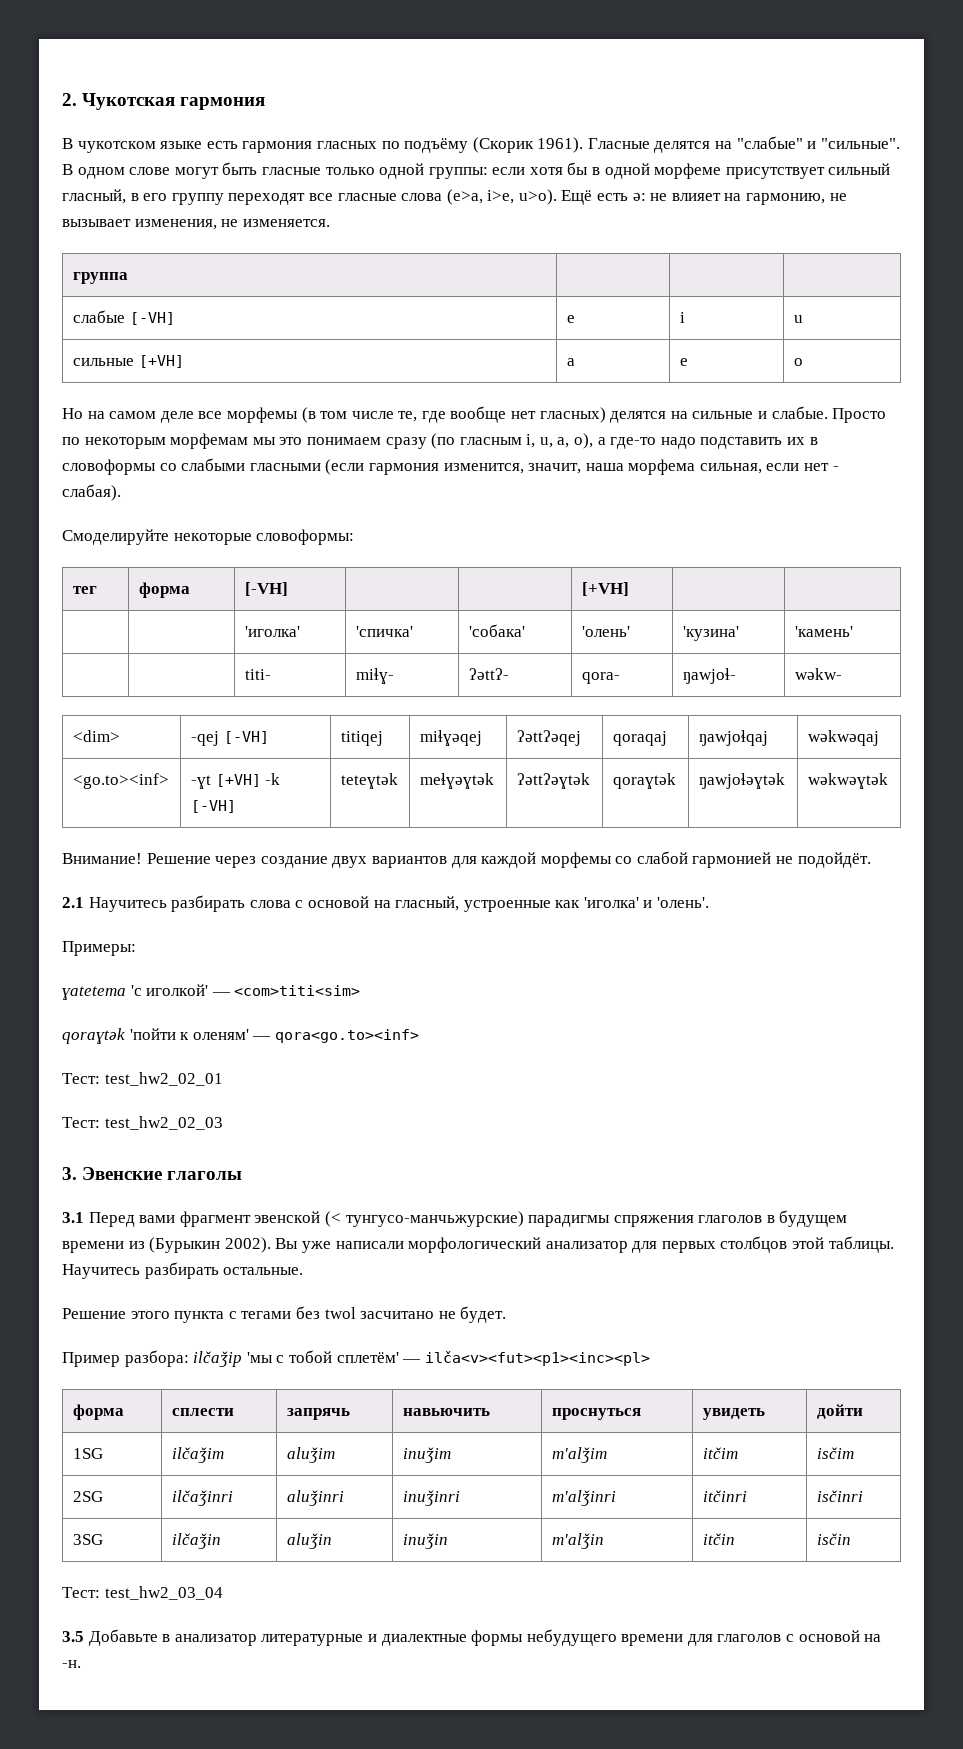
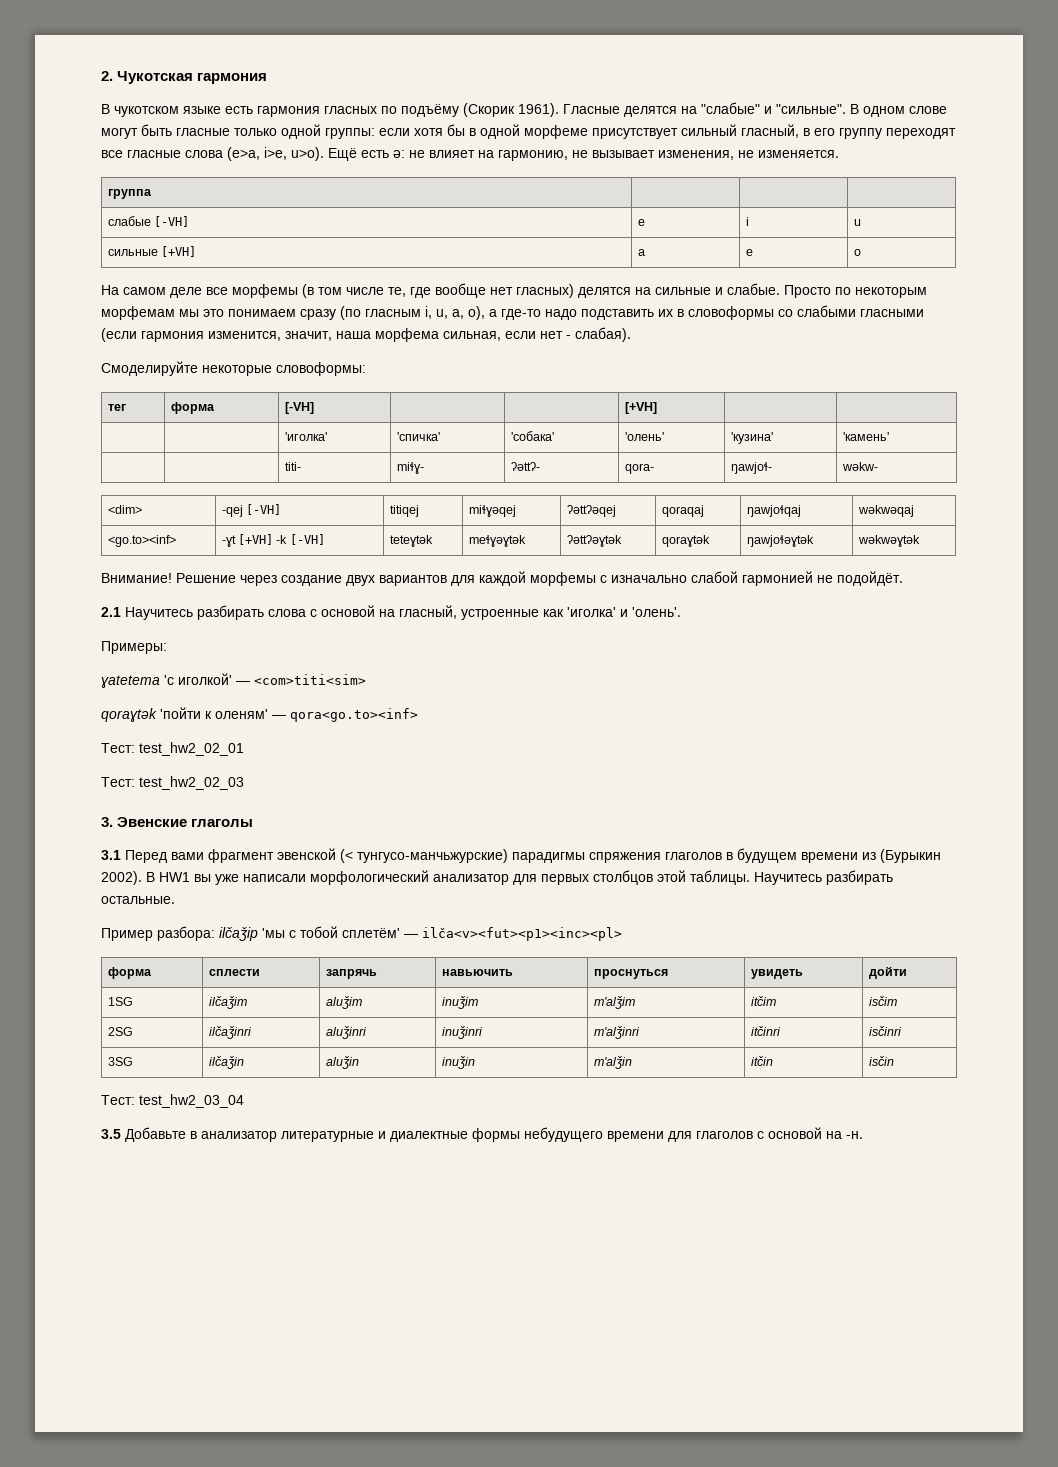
[62,408,105,419] Но на -> [101,285,119,295] На
[615,856,633,864] со -> [600,575,687,583] с изначально
[275,1238,299,1249] Вы -> [146,872,211,882] В HW1 вы
[62,1306,507,1323] // Решение этого пункта с тегами без twol засчитано не будет. -> (175, 900) none

